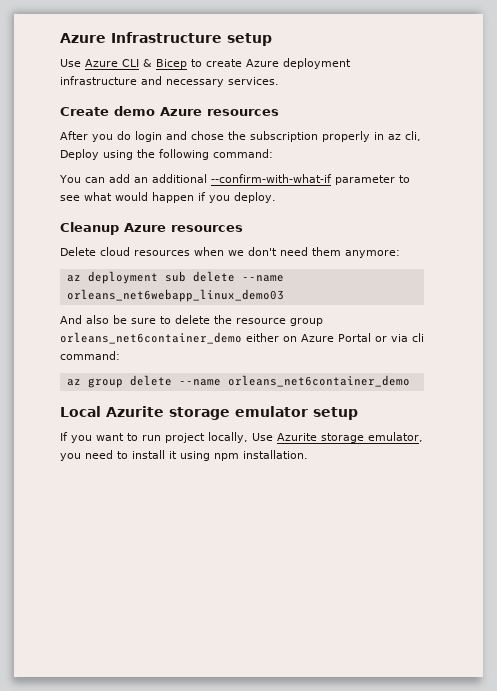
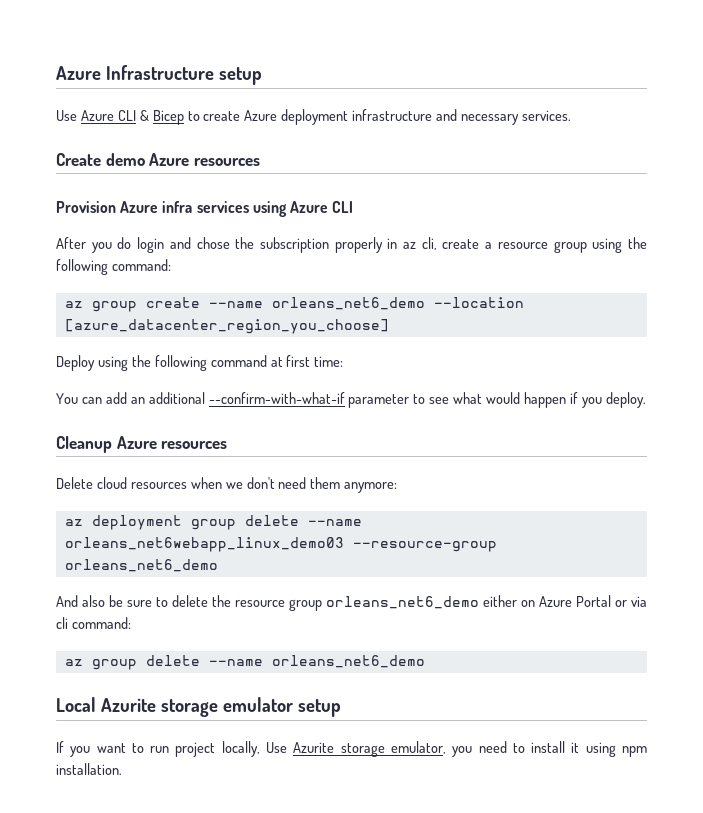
(279, 112) none -> [56,201,354,217] // Provision Azure infra services using Azure CLI
[60,149,273,160] Deploy using the following command: -> [442,237,647,253] [56,259,171,275] [64,297,524,312] [64,319,389,334] [56,355,344,371] create a resource group using the following command: // az group create --name orleans_net6_demo --location [azure_datacenter_region_you_choose] // Deploy using the following command at first time:
[164,271,186,282] sub -> [190,519,236,530] group
(284, 295) none -> [352,541,497,552] [64,559,218,572] --resource-group orleans_net6_demo
[60,332,242,344] orleans_net6container_demo -> [326,596,479,609] orleans_net6_demo
[227,375,410,387] orleans_net6container_demo -> [271,655,425,668] orleans_net6_demo

